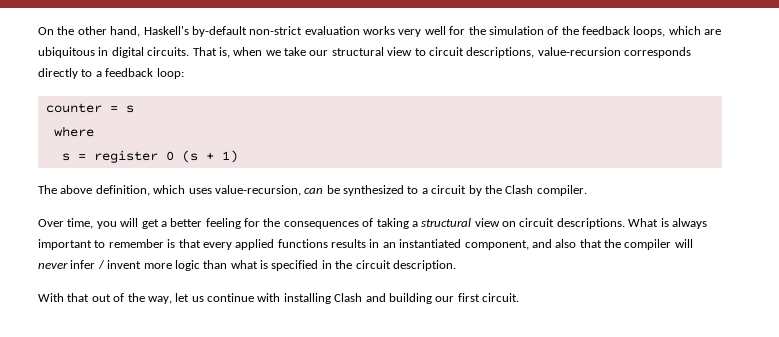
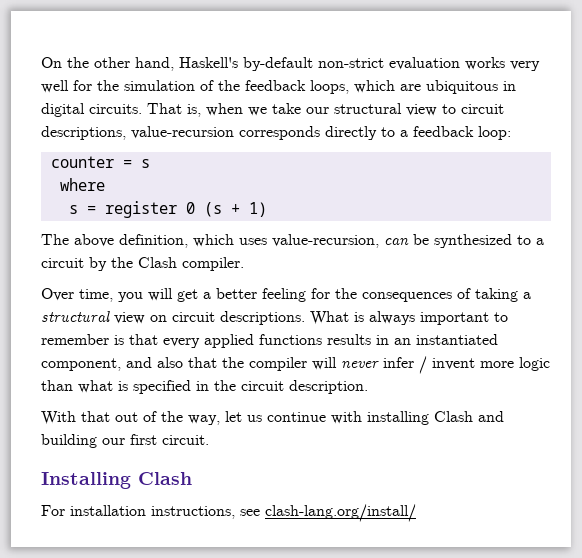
(519, 297) none -> [41,472,192,489] [41,504,416,522] // Installing Clash // For installation instructions, see clash-lang.org/install/

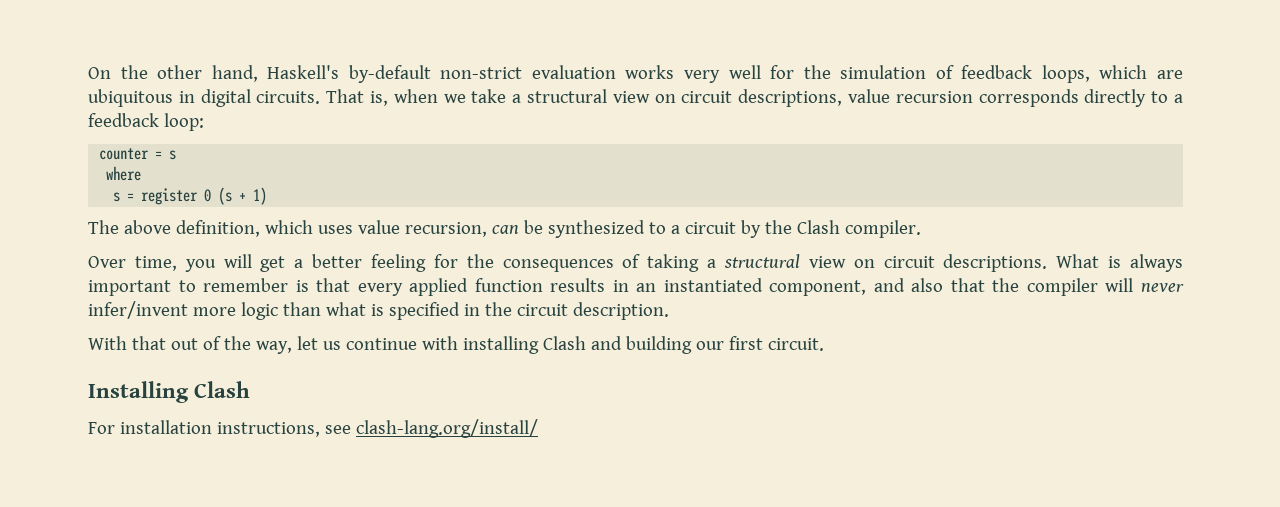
[218,80,240,91] the -> (954, 72) none
[306,103,456,116] our structural view to -> [512,89,676,103] a structural view on
[131,126,234,139] value-recursion -> [847,89,973,103] value recursion
[272,234,379,248] value-recursion, -> [357,220,487,237] value recursion,
[259,334,322,345] functions -> [474,278,543,292] function
[383,356,475,374] infer / invent -> [88,301,188,319] infer/invent

